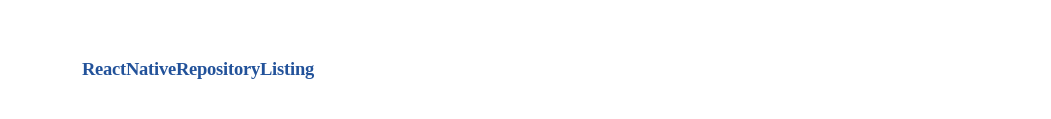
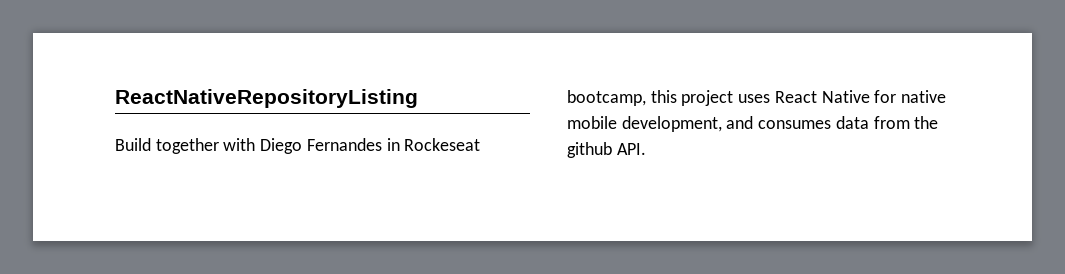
(315, 70) none -> [115,138,481,154] [567,90,947,106] [567,116,939,132] [567,142,646,158] // Build together with Diego Fernandes in Rockeseat bootcamp, this project uses React Native for native mobile development, and consumes data from the github API.

